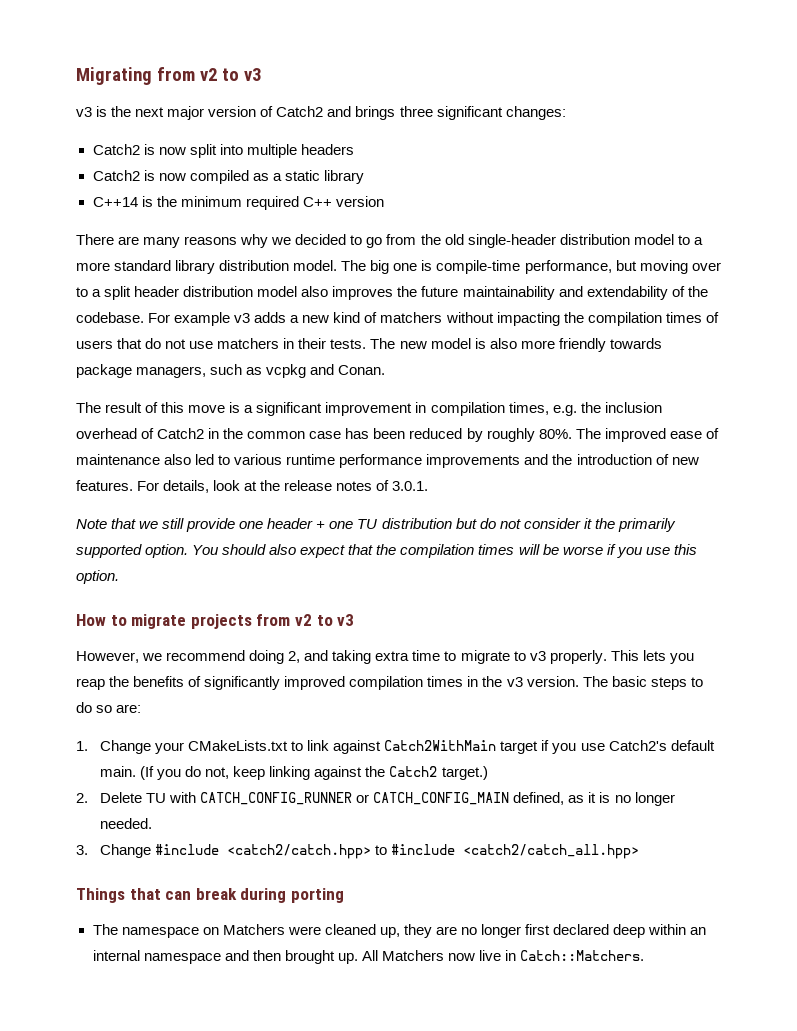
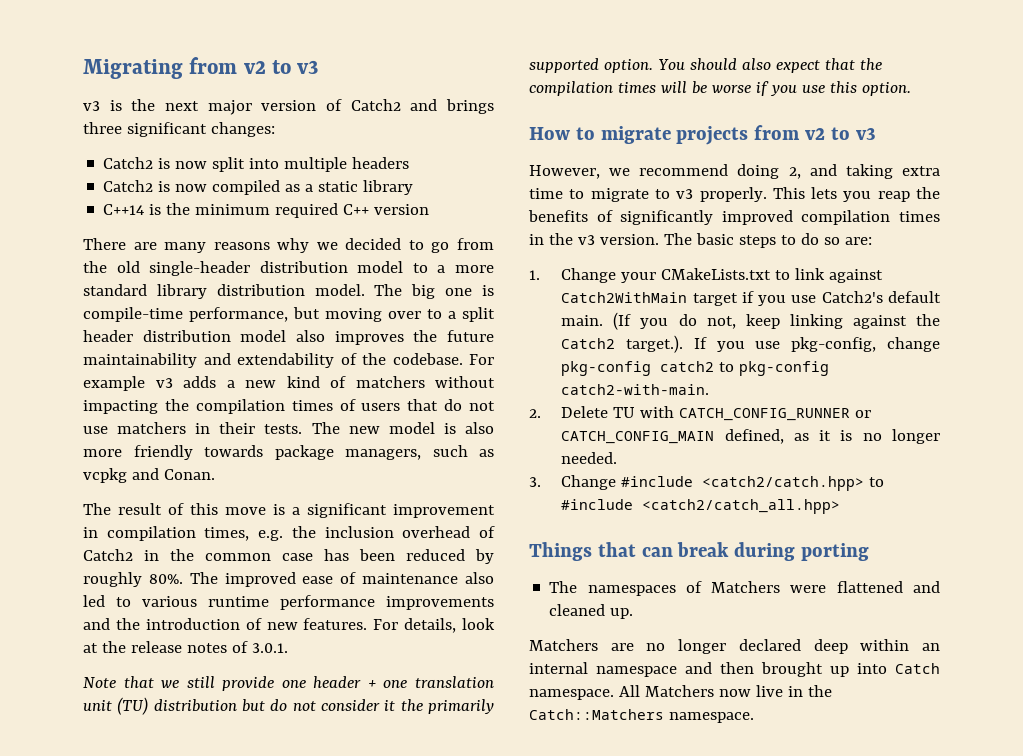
[357,519,378,529] TU -> [414,676,494,688] [83,697,149,715] translation unit (TU)
[441,766,488,780] target.) -> [626,335,940,353] [561,361,830,376] [561,384,710,395] target.). If you use pkg-config, change pkg-config catch2 to pkg-config catch2-with-main.
[121,924,432,938] namespace on Matchers were cleaned up, they -> [587,581,940,596] [549,604,634,619] [529,639,598,651] namespaces of Matchers were flattened and cleaned up. // Matchers
[525,924,551,935] first -> (727, 646) none
[337,953,358,964] up. -> [830,663,940,677] [529,689,614,700] up into Catch namespace.
[520,950,645,961] Catch::Matchers. -> [807,685,832,697] [529,709,754,723] the Catch::Matchers namespace.

